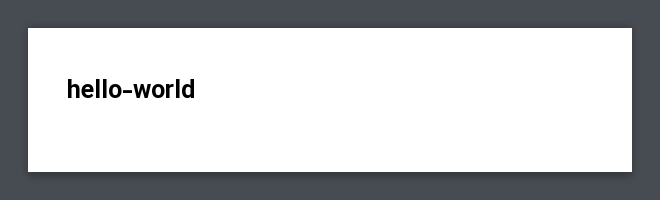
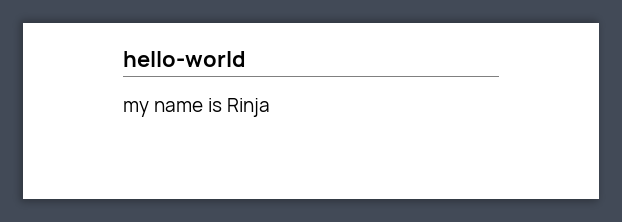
(195, 88) none -> [123,98,271,117] // my name is Rinja

